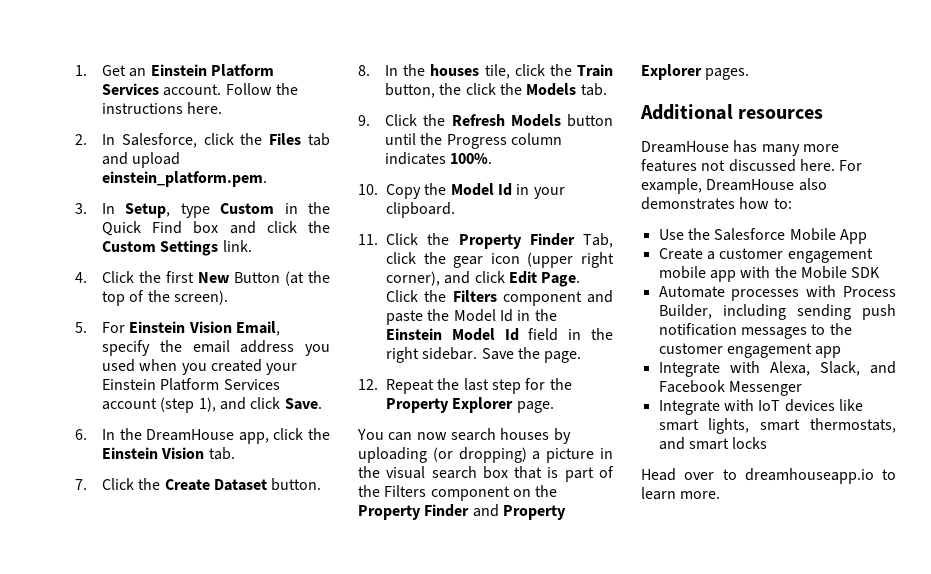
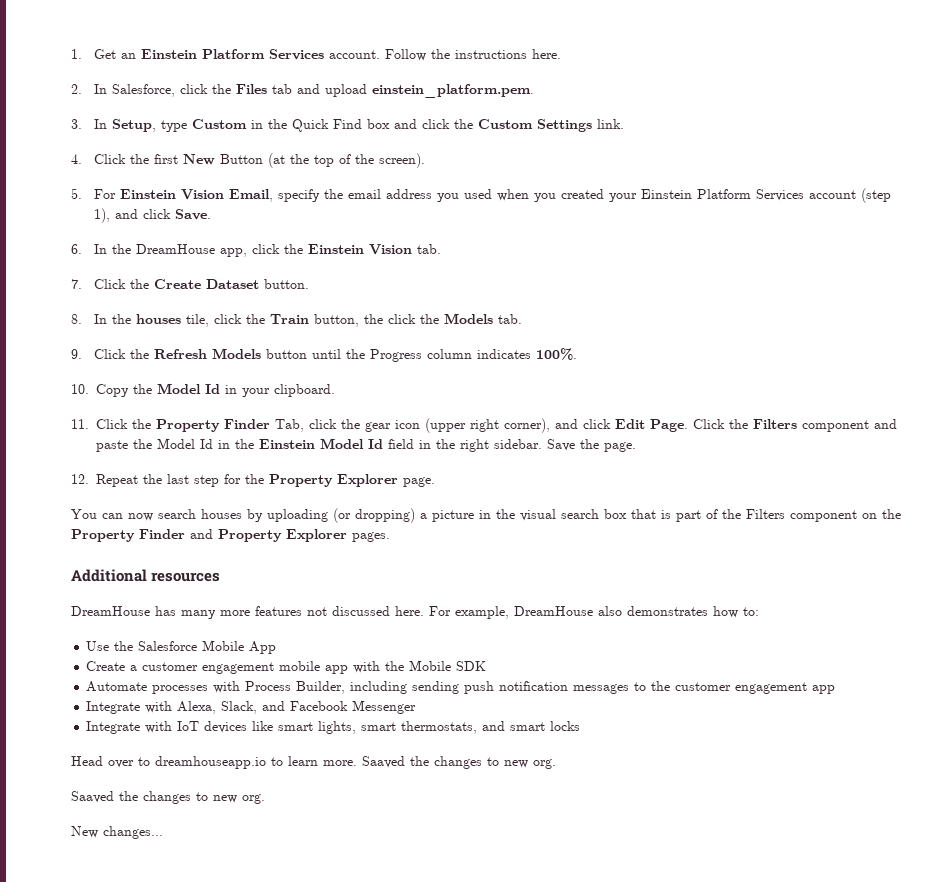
(721, 495) none -> [362,756,556,769] [71,791,265,804] [71,826,163,839] Saaved the changes to new org. // Saaved the changes to new org. // New changes...

